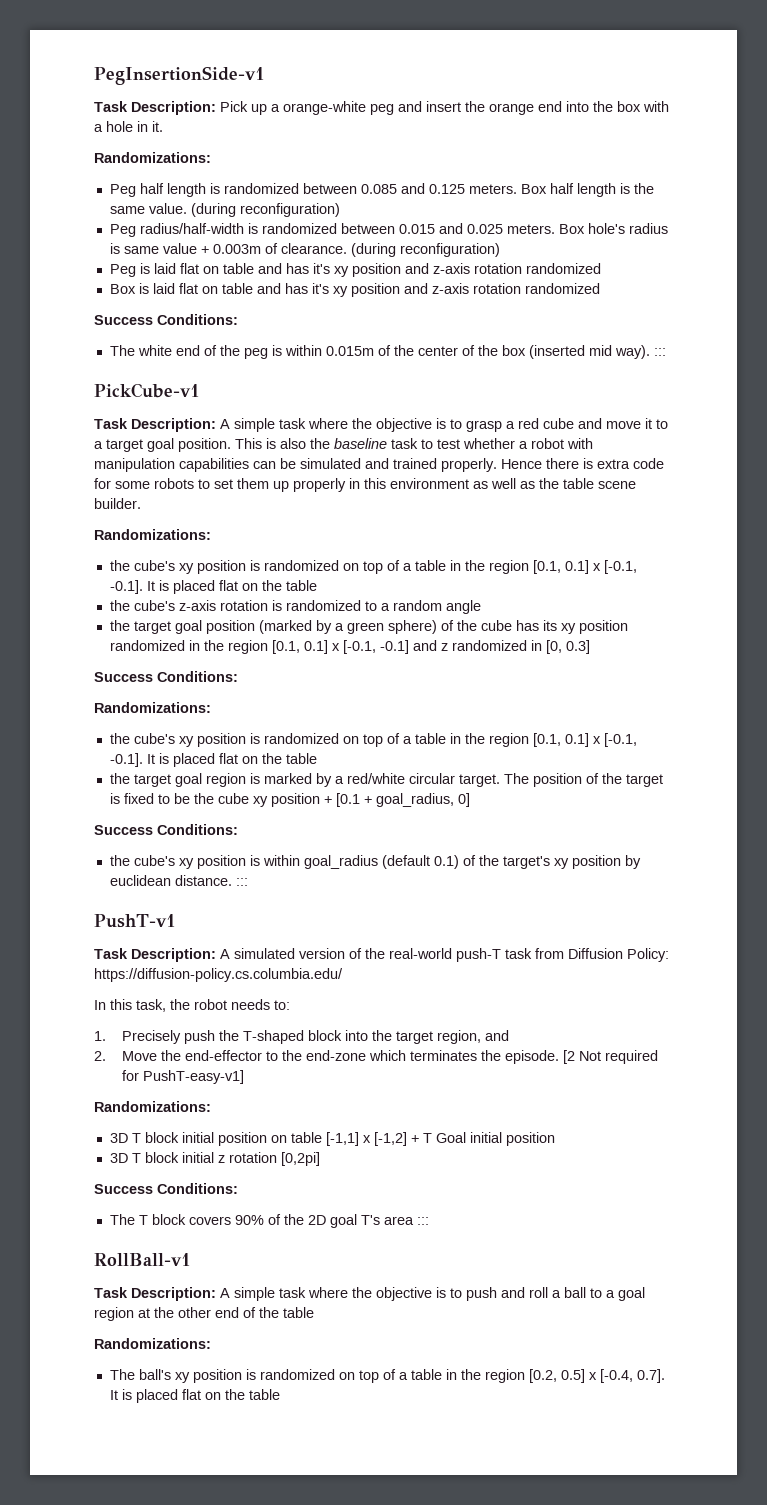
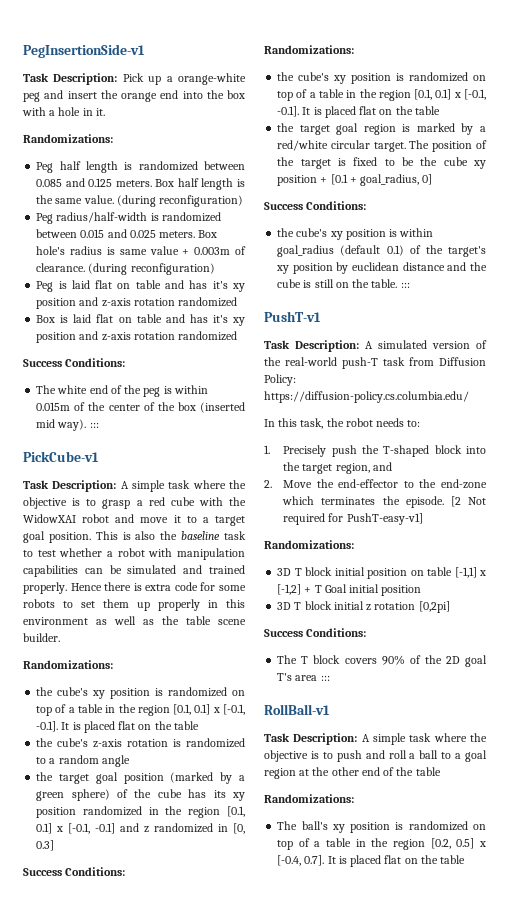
(574, 423) none -> [198,497,246,506] [23,514,110,523] with the WidowXAI robot
[174,875,232,886] distance. -> [402,262,487,271] [277,279,398,288] distance and the cube is still on the table.

